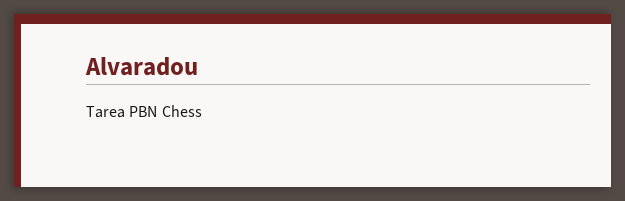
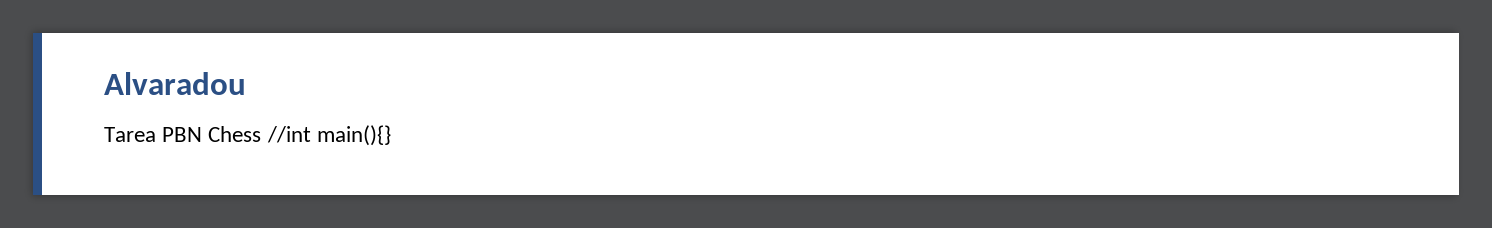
(202, 111) none -> [266,125,391,146] //int main(){}

